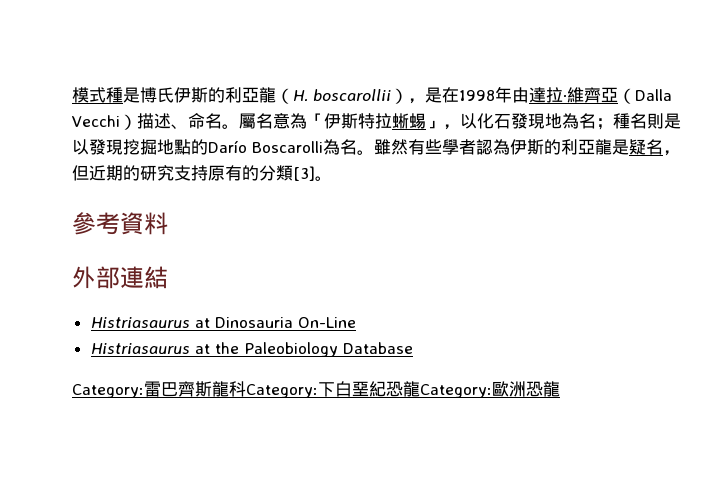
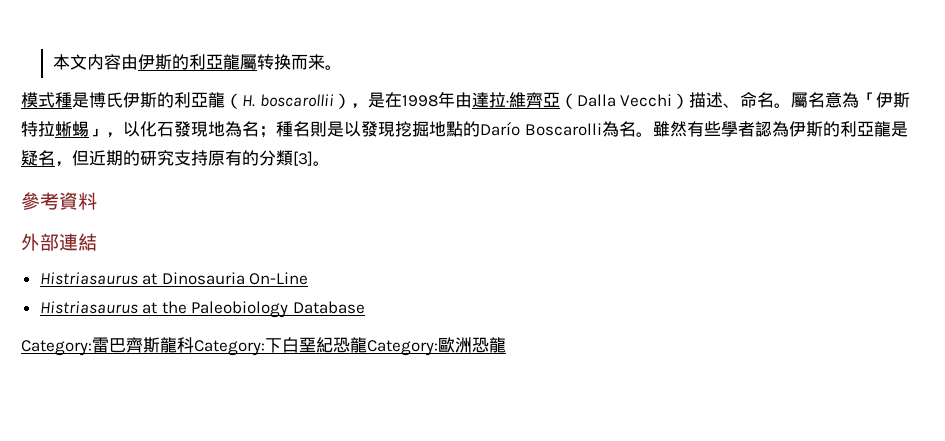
(72, 95) none -> [52,54,342,70] 本文内容由伊斯的利亞龍屬转换而来。 //

